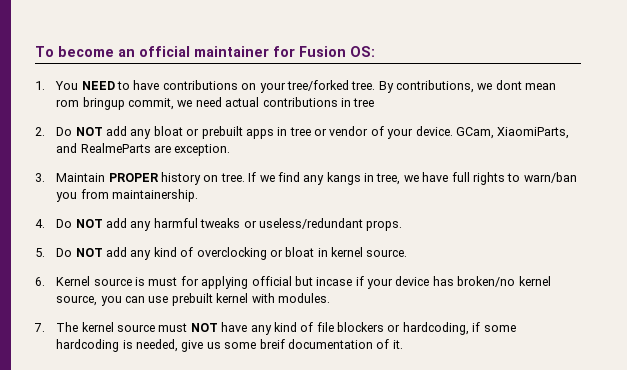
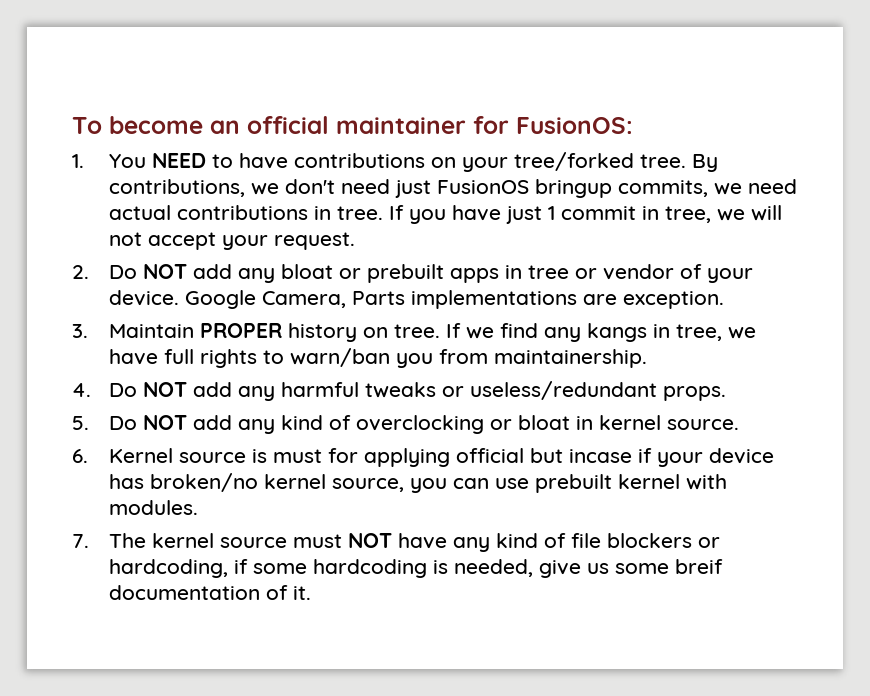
[299,46,375,57] Fusion OS: -> [516,117,633,134] FusionOS:
[495,80,557,90] [56,97,175,110] dont mean rom bringup commit, -> [285,179,709,198] don't need just FusionOS bringup commits,
[353,98,375,107] tree -> [337,205,783,224] [109,232,356,250] tree. If you have just 1 commit in tree, we will not accept your request.
[455,127,570,139] [56,143,151,153] GCam, XiaomiParts, and RealmeParts -> [185,290,578,309] Google Camera, Parts implementations

